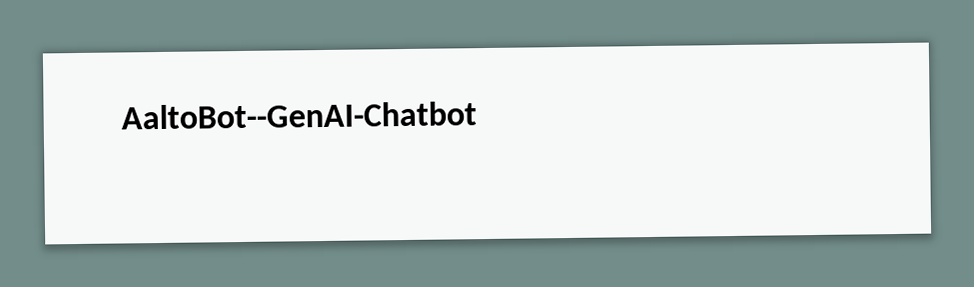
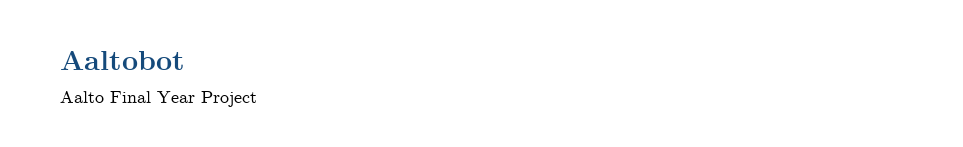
[121,101,477,130] AaltoBot--GenAI-Chatbot -> [60,51,185,70] [60,91,257,107] Aaltobot // Aalto Final Year Project

